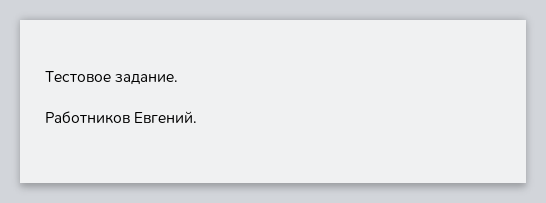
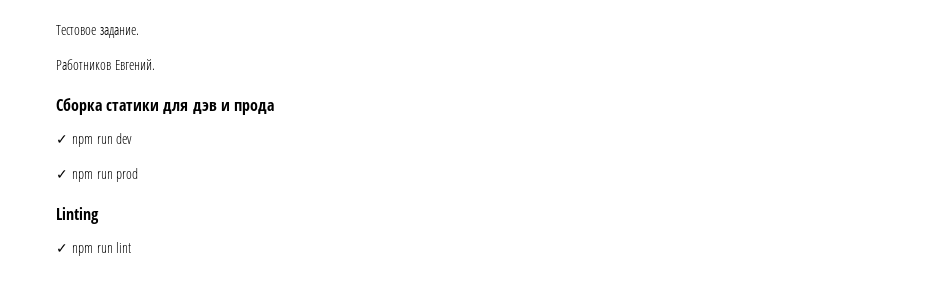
(198, 117) none -> [56,98,274,115] [56,133,133,147] [56,168,139,182] [56,207,99,224] [56,242,132,256] // Сборка статики для дэв и прода // ✓ npm run dev // ✓ npm run prod // Linting // ✓ npm run lint

